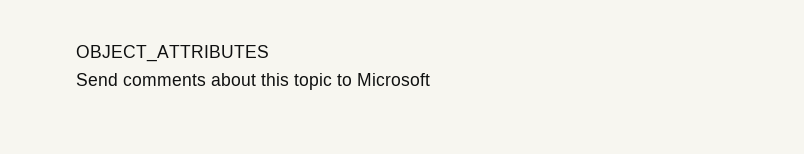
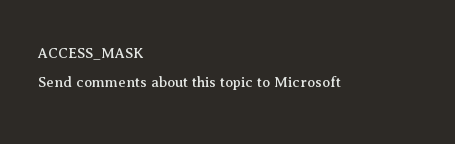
[76,45,269,62] OBJECT_ATTRIBUTES -> [37,48,144,60] ACCESS_MASK

